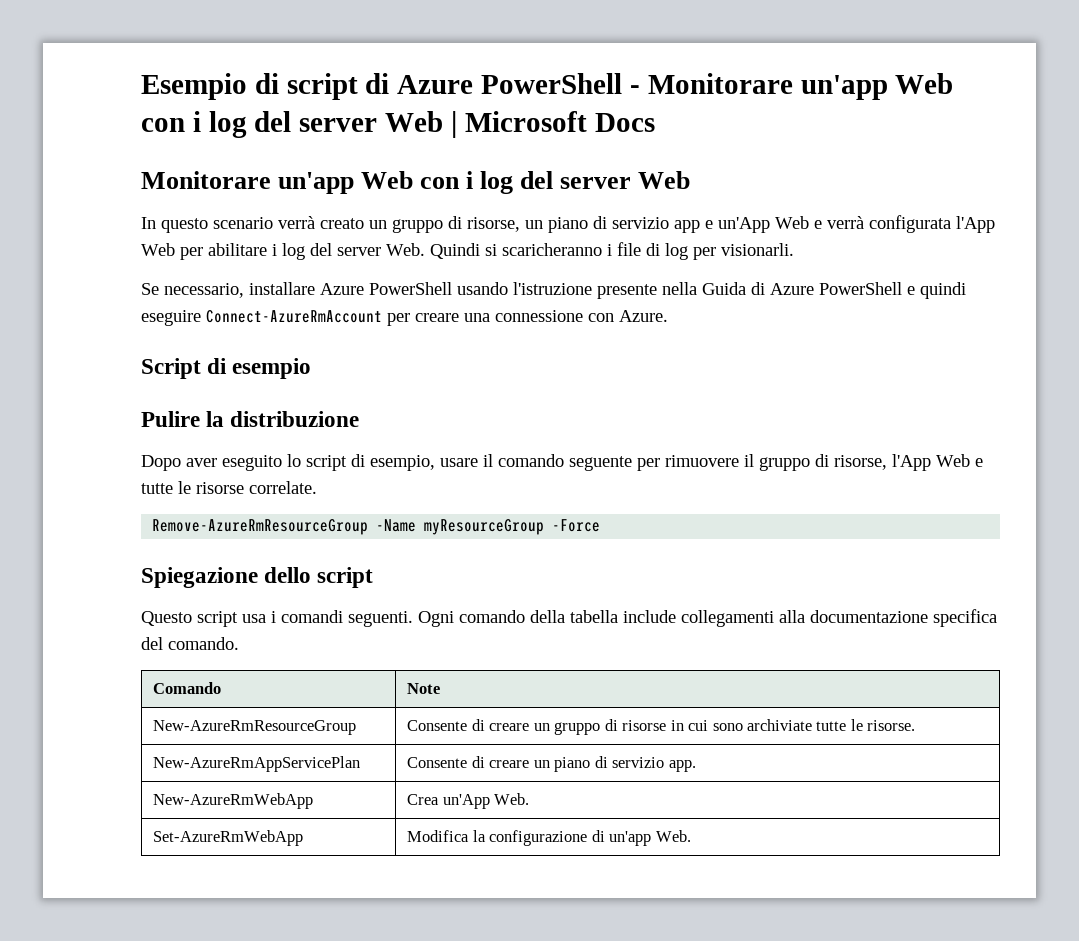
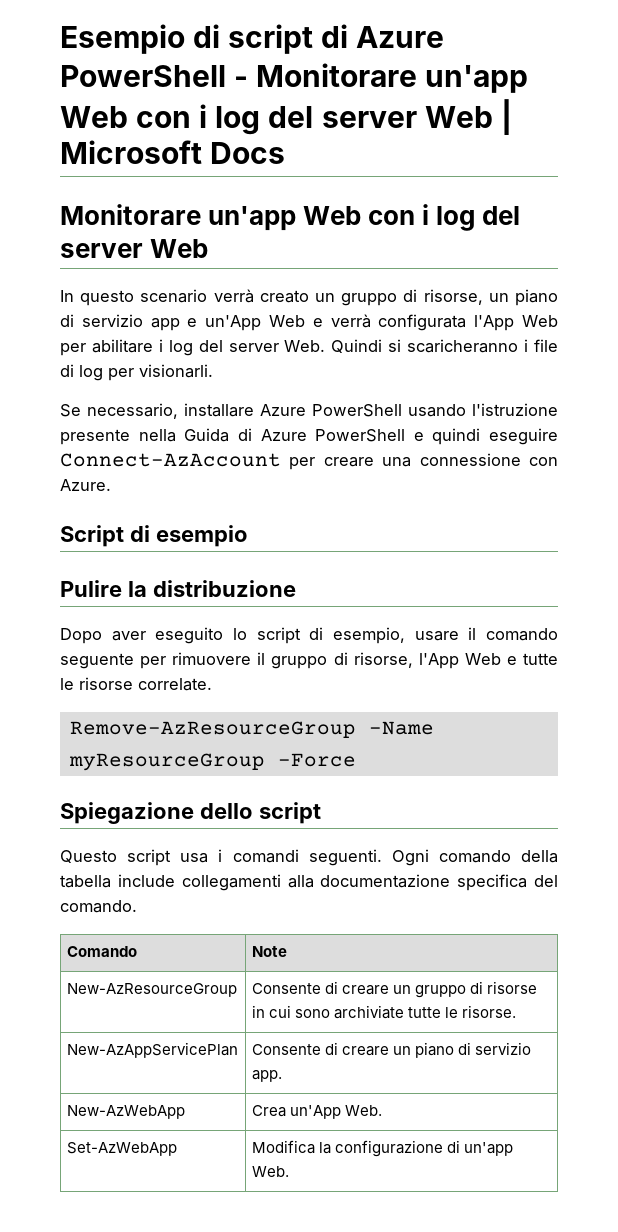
[206,310,382,323] Connect-AzureRmAccount -> [60,453,281,467] Connect-AzAccount
[152,519,369,535] Remove-AzureRmResourceGroup -> [69,721,356,738] Remove-AzResourceGroup
[153,720,357,735] New-AzureRmResourceGroup -> [66,983,237,997] New-AzResourceGroup
[153,756,361,772] New-AzureRmAppServicePlan -> [66,1042,238,1058] New-AzAppServicePlan
[153,793,314,809] New-AzureRmWebApp -> [66,1105,185,1119] New-AzWebApp
[153,830,304,846] Set-AzureRmWebApp -> [66,1142,177,1156] Set-AzWebApp

